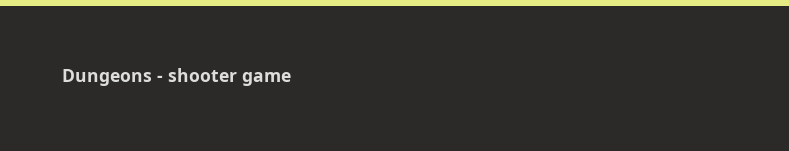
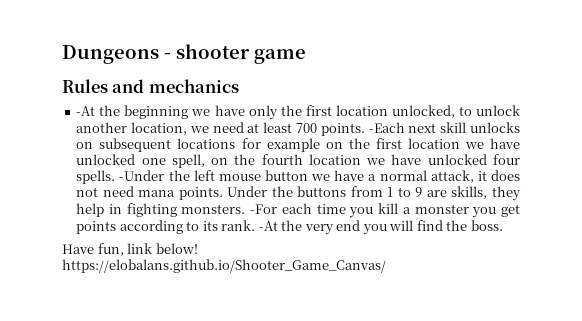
(291, 79) none -> [62,79,239,93] [76,105,520,120] [76,122,520,136] [76,138,520,152] [76,154,520,168] [76,170,520,184] [76,186,521,201] [76,203,521,218] [76,220,503,235] [62,243,198,256] [62,259,386,273] // Rules and mechanics // -At the beginning we have only the first location unlocked, to unlock another location, we need at least 700 points. -Each next skill unlocks on subsequent locations for example on the first location we have unlocked one spell, on the fourth location we have unlocked four spells. -Under the left mouse button we have a normal attack, it does not need mana points. Under the buttons from 1 to 9 are skills, they help in fighting monsters. -For each time you kill a monster you get points according to its rank. -At the very end you will find the boss. // Have fun, link below! https://elobalans.github.io/Shooter_Game_Canvas/

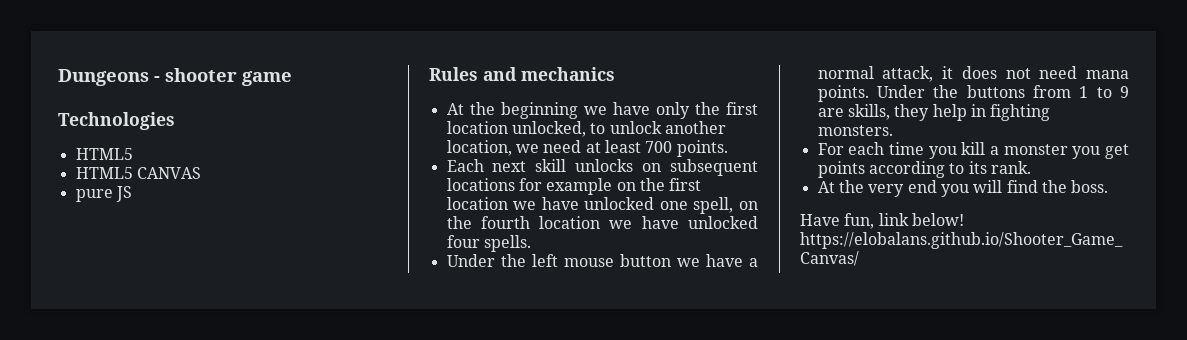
(306, 56) none -> [58,112,175,130] [75,148,133,160] [75,167,201,179] [75,186,132,202] // Technologies // HTML5 // HTML5 CANVAS // pure JS
[76,106,96,116] -At -> [446,103,464,115] At
[368,122,405,133] -Each -> [446,159,484,172] // Each
[119,170,165,181] -Under -> [446,254,495,267] // Under
[250,204,278,214] -For -> [817,143,844,155] // For
[258,221,278,231] -At -> [817,181,835,193] // At

